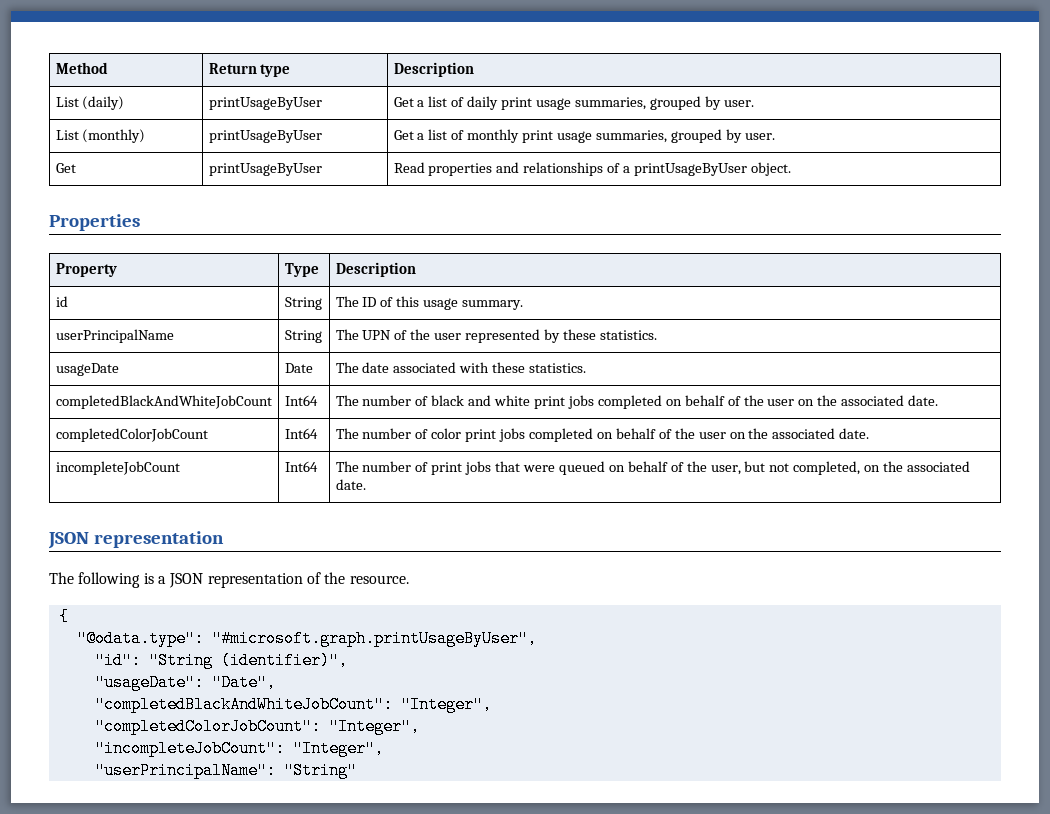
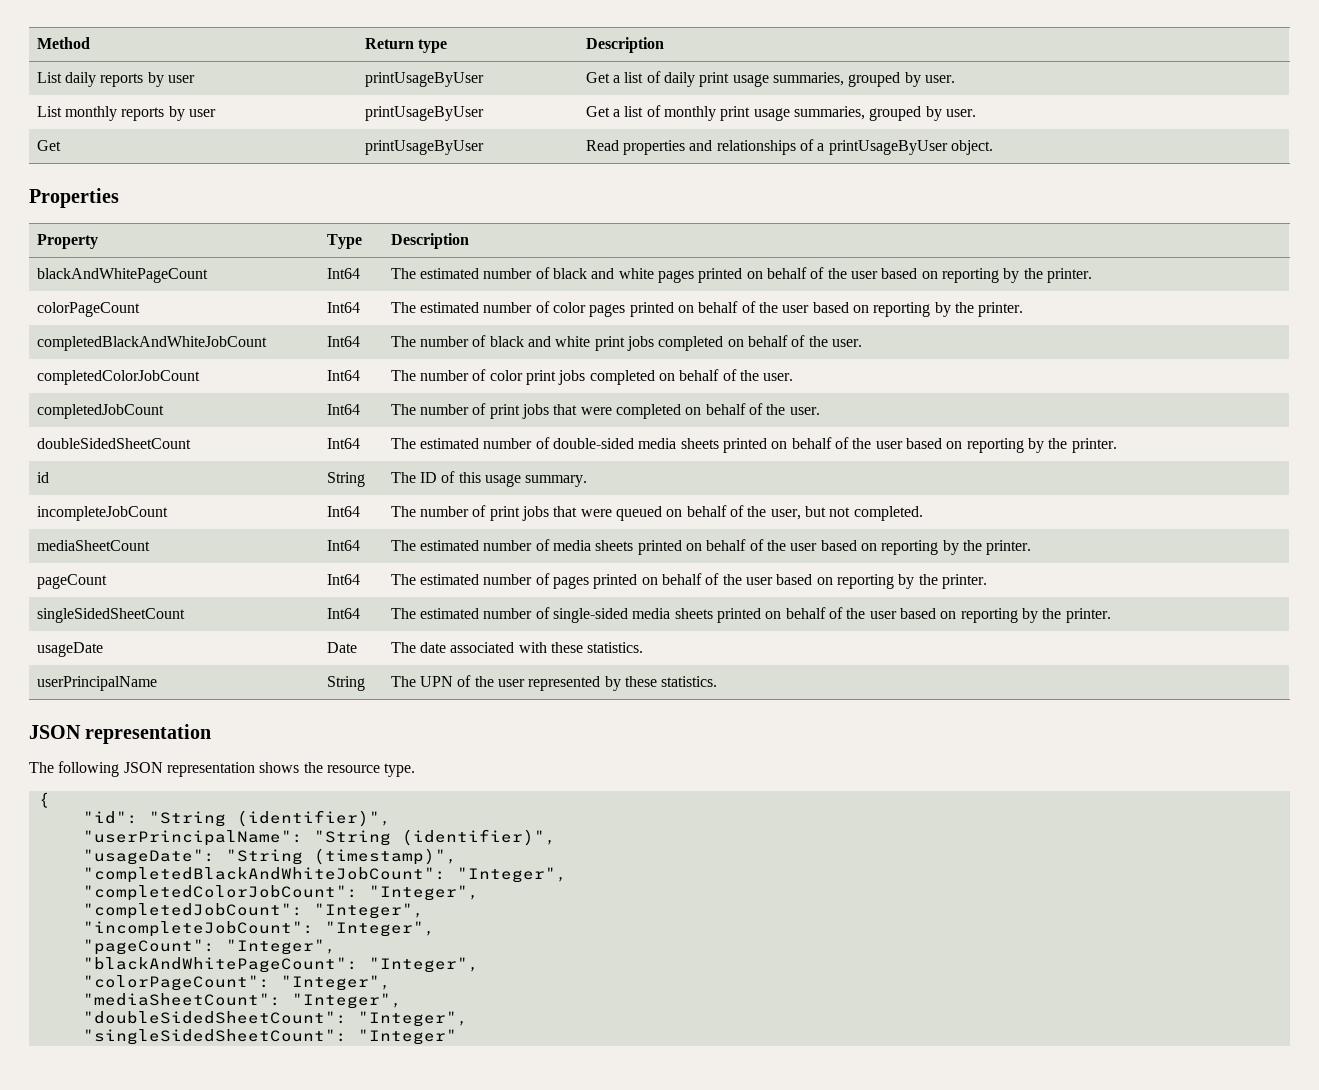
[82,96,125,110] (daily) -> [65,72,196,87] daily reports by user
[82,129,146,143] (monthly) -> [65,106,217,121] monthly reports by user
[55,296,68,307] [284,297,322,310] [335,296,524,310] [55,329,174,343] [284,330,322,343] [335,329,657,343] [55,363,119,376] [284,363,313,373] [335,362,587,373] id | String | The ID of this usage summary. // userPrincipalName | String | The UPN of the user represented by these statistics. // usageDate | Date | The date associated with these statistics. -> [36,268,208,283] [326,268,360,279] [390,267,1092,283] [36,302,140,317] [326,302,360,313] [390,301,1024,317] blackAndWhitePageCount | Int64 | The estimated number of black and white pages printed on behalf of the user based on reporting by the printer. // colorPageCount | Int64 | The estimated number of color pages printed on behalf of the user based on reporting by the printer.
[767,395,939,406] user on the associated date. -> [831,339,862,347] user.
[698,428,870,439] user on the associated date. -> [763,373,794,381] [36,404,164,419] [326,404,360,415] [390,403,820,419] [36,438,191,449] [326,438,360,449] [390,437,1117,453] [36,472,49,483] [326,472,365,487] [390,471,588,487] user. // completedJobCount | Int64 | The number of print jobs that were completed on behalf of the user. // doubleSidedSheetCount | Int64 | The estimated number of double-sided media sheets printed on behalf of the user based on reporting by the printer. // id | String | The ID of this usage summary.
[793,461,971,475] [335,479,366,490] [48,531,224,549] [49,572,409,588] completed, on the associated date. // JSON representation // The following is a JSON representation of the resource. -> [853,506,923,521] [36,540,150,551] [326,540,360,551] [390,539,1032,555] [36,574,107,589] [326,574,360,585] [390,573,987,589] [36,608,185,623] [326,608,360,619] [390,607,1111,623] [36,642,103,657] [326,642,357,653] [390,642,644,653] [36,676,157,691] [326,676,365,691] [390,675,718,691] [29,724,212,744] [29,761,416,777] completed. // mediaSheetCount | Int64 | The estimated number of media sheets printed on behalf of the user based on reporting by the printer. // pageCount | Int64 | The estimated number of pages printed on behalf of the user based on reporting by the printer. // singleSidedSheetCount | Int64 | The estimated number of single-sided media sheets printed on behalf of the user based on reporting by the printer. // usageDate | Date | The date associated with these statistics. // userPrincipalName | String | The UPN of the user represented by these statistics. // JSON representation // The following JSON representation shows the resource type.
[76,630,537,647] // "@odata.type": "#microsoft.graph.printUsageByUser", -> (50, 800) none
(348, 660) none -> [82,829,556,846] // "userPrincipalName": "String (identifier)",
[211,674,276,691] "Date", -> [225,848,457,865] "String (timestamp)",
(420, 726) none -> [82,903,424,919] // "completedJobCount": "Integer",
[94,762,357,779] "userPrincipalName": "String" -> [82,939,336,955] [82,957,479,973] [82,975,391,991] [82,993,402,1009] [82,1011,468,1027] [82,1029,457,1045] "pageCount": "Integer", // "blackAndWhitePageCount": "Integer", // "colorPageCount": "Integer", // "mediaSheetCount": "Integer", // "doubleSidedSheetCount": "Integer", // "singleSidedSheetCount": "Integer"

